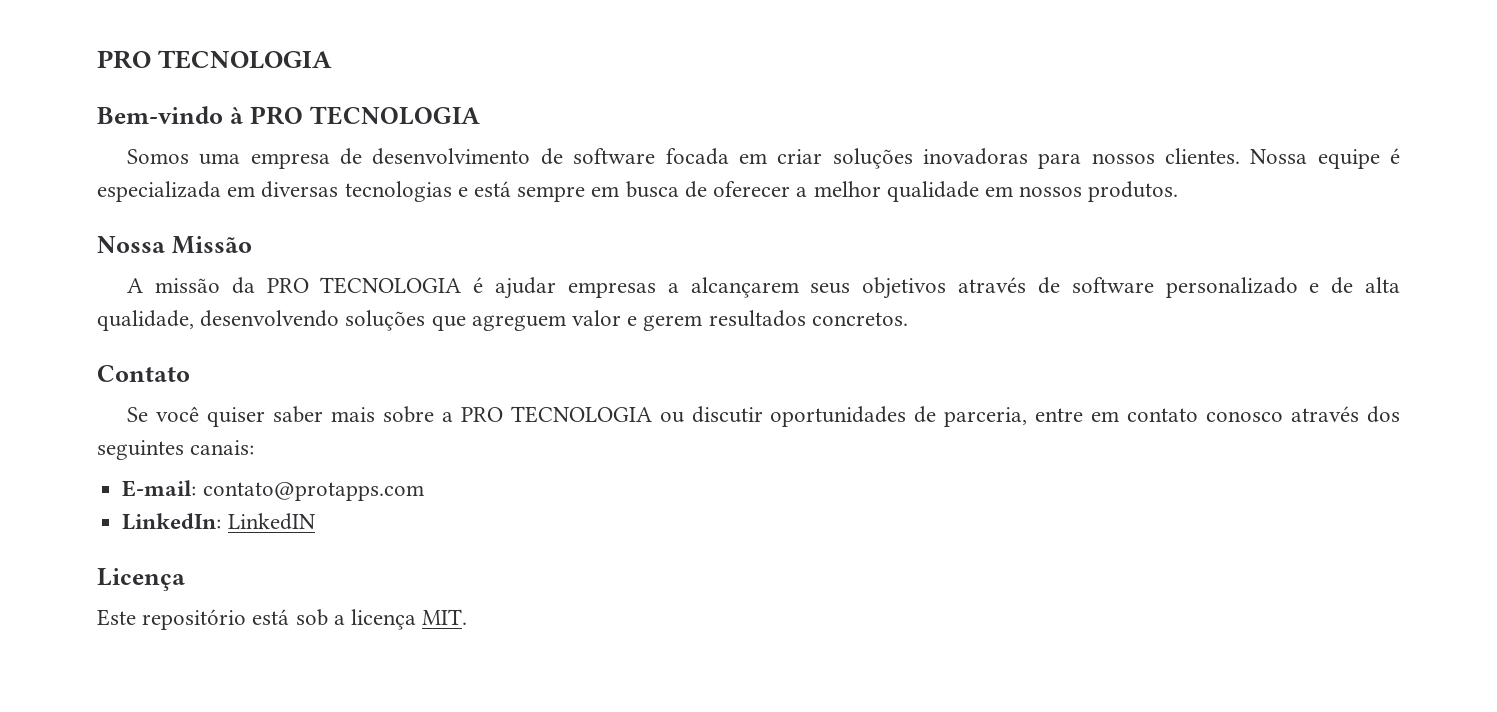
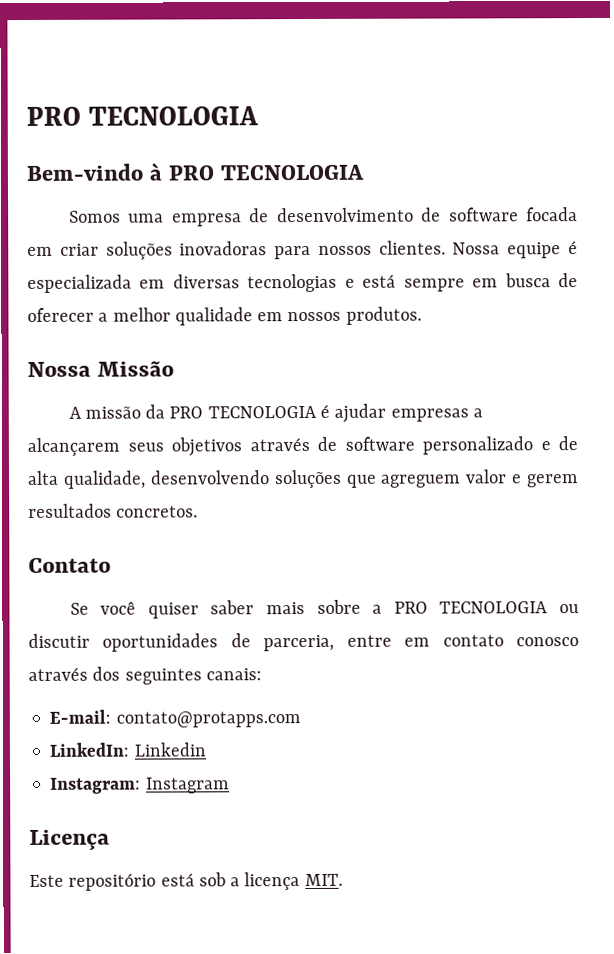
[227,513,316,530] LinkedIN -> [133,742,206,757] [50,777,230,794] Linkedin // Instagram: Instagram

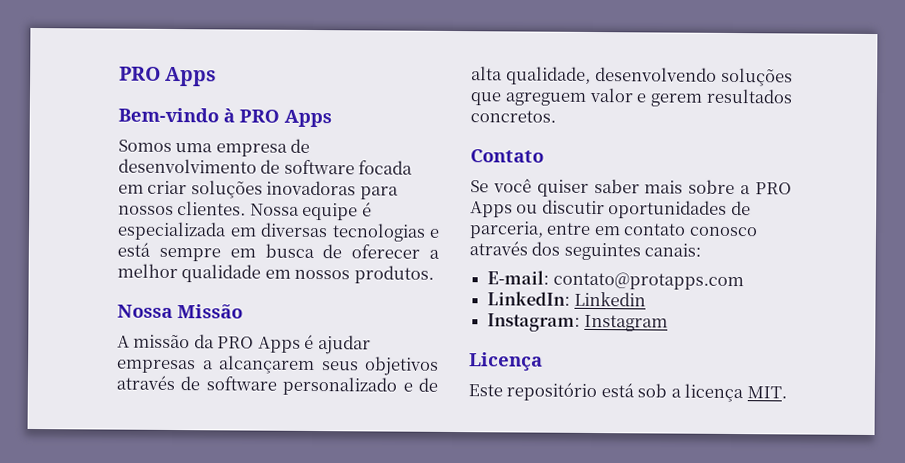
[26,106,260,126] PRO TECNOLOGIA -> [119,66,218,87] PRO Apps
[220,164,365,181] TECNOLOGIA -> [284,109,332,128] Apps
[207,405,317,419] TECNOLOGIA -> [257,336,301,353] Apps
[439,601,549,614] TECNOLOGIA -> [470,201,513,218] Apps

